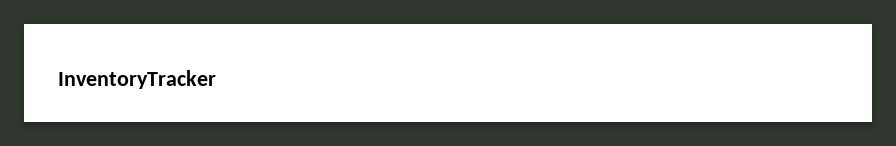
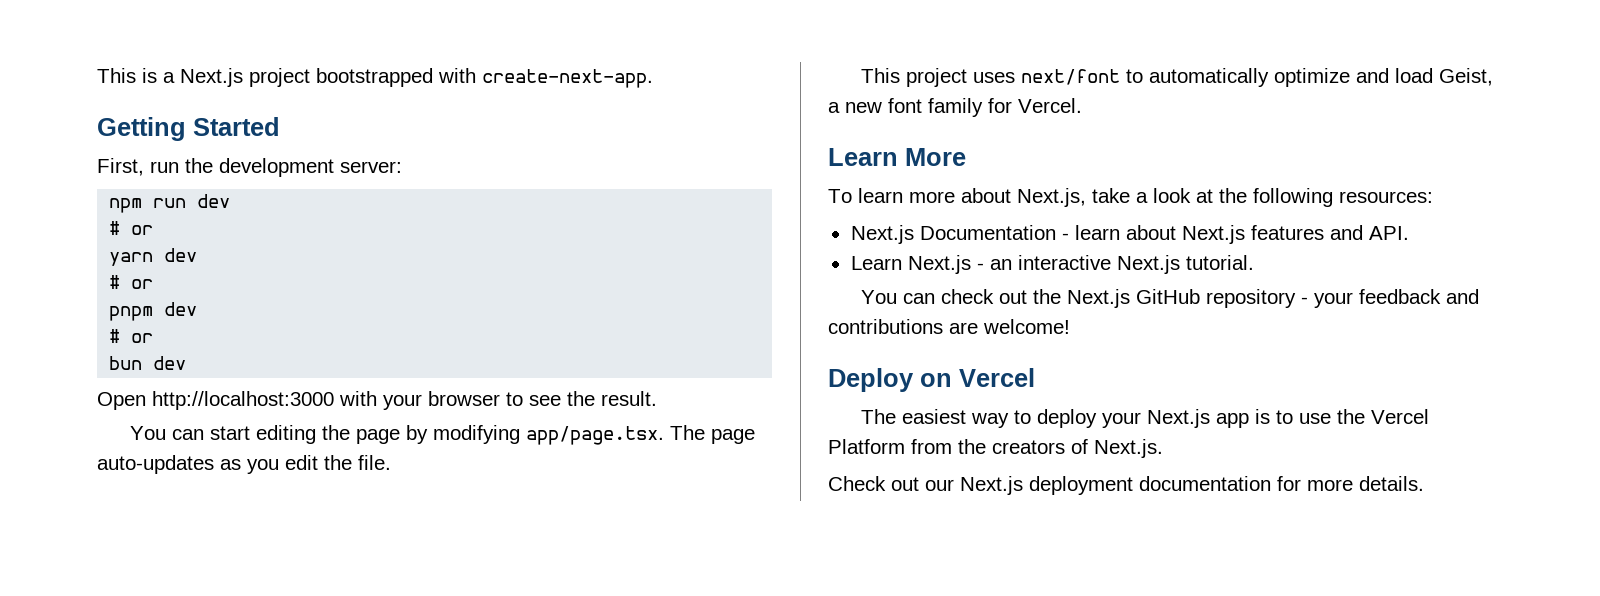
[58,70,216,89] InventoryTracker -> [97,68,653,88] [97,117,280,141] [97,158,402,177] [109,194,231,213] [109,221,154,235] [109,248,198,266] [109,275,154,289] [109,302,198,321] [109,329,154,343] [109,356,187,370] [97,391,657,410] [129,425,755,445] [97,455,391,474] [860,68,1493,87] [828,98,1082,117] [828,148,966,166] [828,188,1433,207] [850,225,1409,244] [850,255,1254,274] [860,289,1479,308] [828,319,1070,334] [828,368,1035,392] [860,409,1429,428] [828,439,1163,458] [828,476,1424,495] This is a Next.js project bootstrapped with create-next-app. // Getting Started // First, run the development server: // npm run dev // # or // yarn dev // # or // pnpm dev // # or // bun dev // Open http://localhost:3000 with your browser to see the result. // You can start editing the page by modifying app/page.tsx. The page auto-updates as you edit the file. // This project uses next/font to automatically optimize and load Geist, a new font family for Vercel. // Learn More // To learn more about Next.js, take a look at the following resources: // Next.js Documentation - learn about Next.js features and API. // Learn Next.js - an interactive Next.js tutorial. // You can check out the Next.js GitHub repository - your feedback and contributions are welcome! // Deploy on Vercel // The easiest way to deploy your Next.js app is to use the Vercel Platform from the creators of Next.js. // Check out our Next.js deployment documentation for more details.

